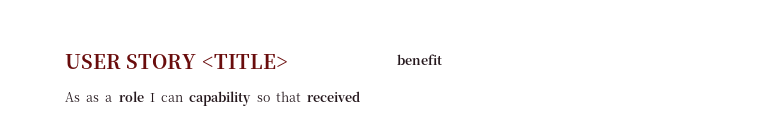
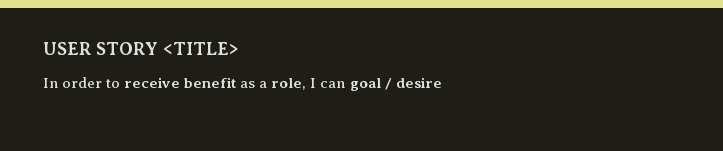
[65,92,80,102] As -> [43,77,237,88] In order to receive benefit
[118,91,144,102] role -> [271,78,307,90] role,
[189,91,360,106] [397,54,442,65] capability so that received benefit -> [349,77,442,91] goal / desire

